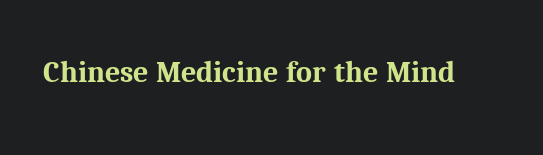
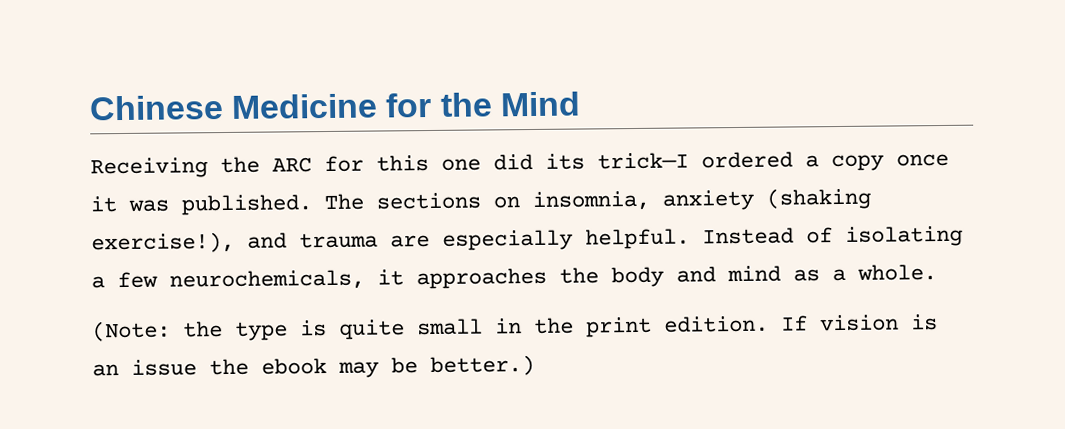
(455, 71) none -> [90,151,949,179] [90,187,871,216] [91,225,963,254] [91,264,937,291] [92,314,938,342] [92,354,535,378] // Receiving the ARC for this one did its trick—I ordered a copy once it was published. The sections on insomnia, anxiety (shaking exercise!), and trauma are especially helpful. Instead of isolating a few neurochemicals, it approaches the body and mind as a whole. // (Note: the type is quite small in the print edition. If vision is an issue the ebook may be better.)

